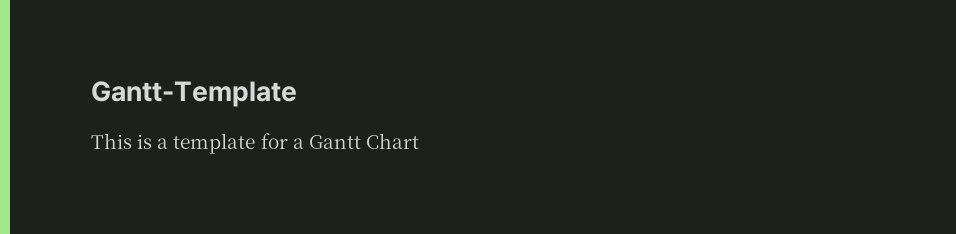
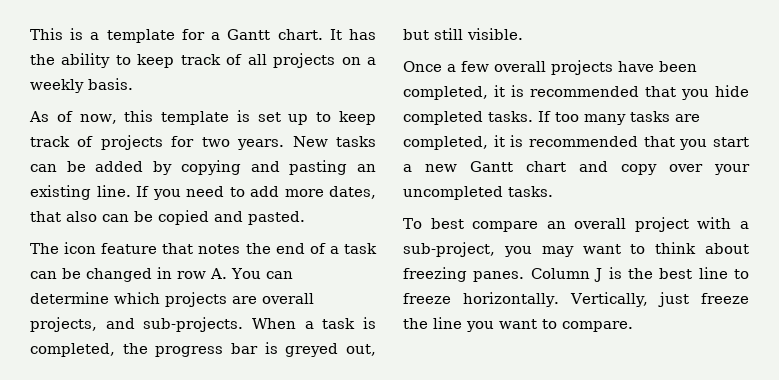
[91,81,297,107] Gantt-Template // -> (30, 34) none
[365,133,419,149] Chart -> [277,29,377,40] [30,53,377,68] [30,78,133,93] [29,110,377,125] [30,135,376,150] [30,160,376,175] [30,185,376,200] [30,210,305,225] [30,242,377,254] [30,267,293,282] [30,292,314,307] [30,317,377,332] [30,342,376,357] [403,28,523,40] [403,60,697,75] [403,85,749,100] [403,111,700,125] [403,135,749,150] [403,161,750,175] [403,186,553,200] [403,217,749,232] [403,242,749,257] [403,267,749,282] [403,292,749,307] [403,317,633,332] chart. It has the ability to keep track of all projects on a weekly basis. // As of now, this template is set up to keep track of projects for two years. New tasks can be added by copying and pasting an existing line. If you need to add more dates, that also can be copied and pasted. // The icon feature that notes the end of a task can be changed in row A. You can determine which projects are overall projects, and sub-projects. When a task is completed, the progress bar is greyed out, but still visible. // Once a few overall projects have been completed, it is recommended that you hide completed tasks. If too many tasks are completed, it is recommended that you start a new Gantt chart and copy over your uncompleted tasks. // To best compare an overall project with a sub-project, you may want to think about freezing panes. Column J is the best line to freeze horizontally. Vertically, just freeze the line you want to compare.

